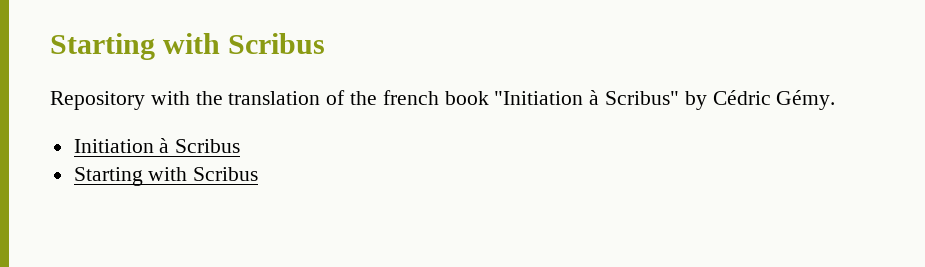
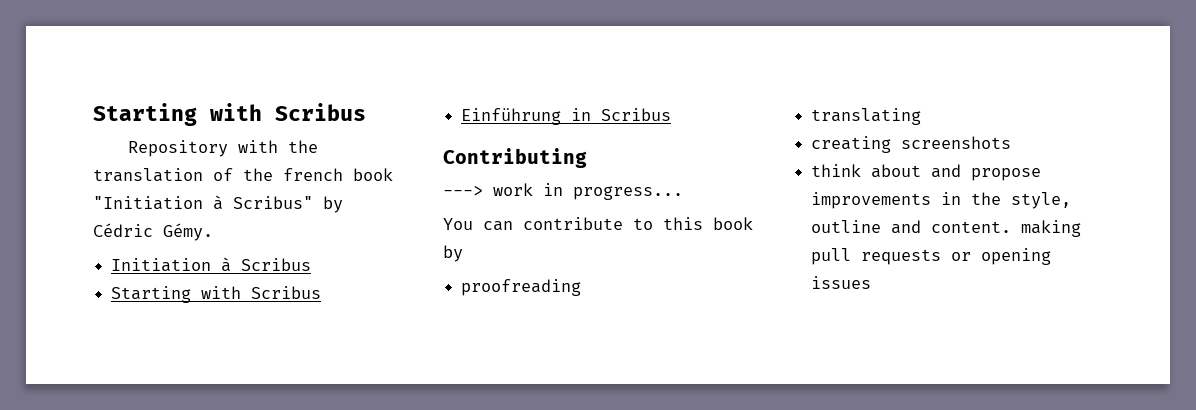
(259, 174) none -> [461,108,672,125] [443,148,587,168] [443,183,683,200] [443,217,753,231] [443,245,463,262] [461,279,582,296] [811,108,922,125] [811,136,1012,153] [811,164,1042,181] [811,192,1072,209] [811,220,1082,237] [811,248,1052,265] [811,276,872,289] // Einführung in Scribus // Contributing // ---> work in progress... // You can contribute to this book by // proofreading // translating // creating screenshots // think about and propose improvements in the style, outline and content. making pull requests or opening issues

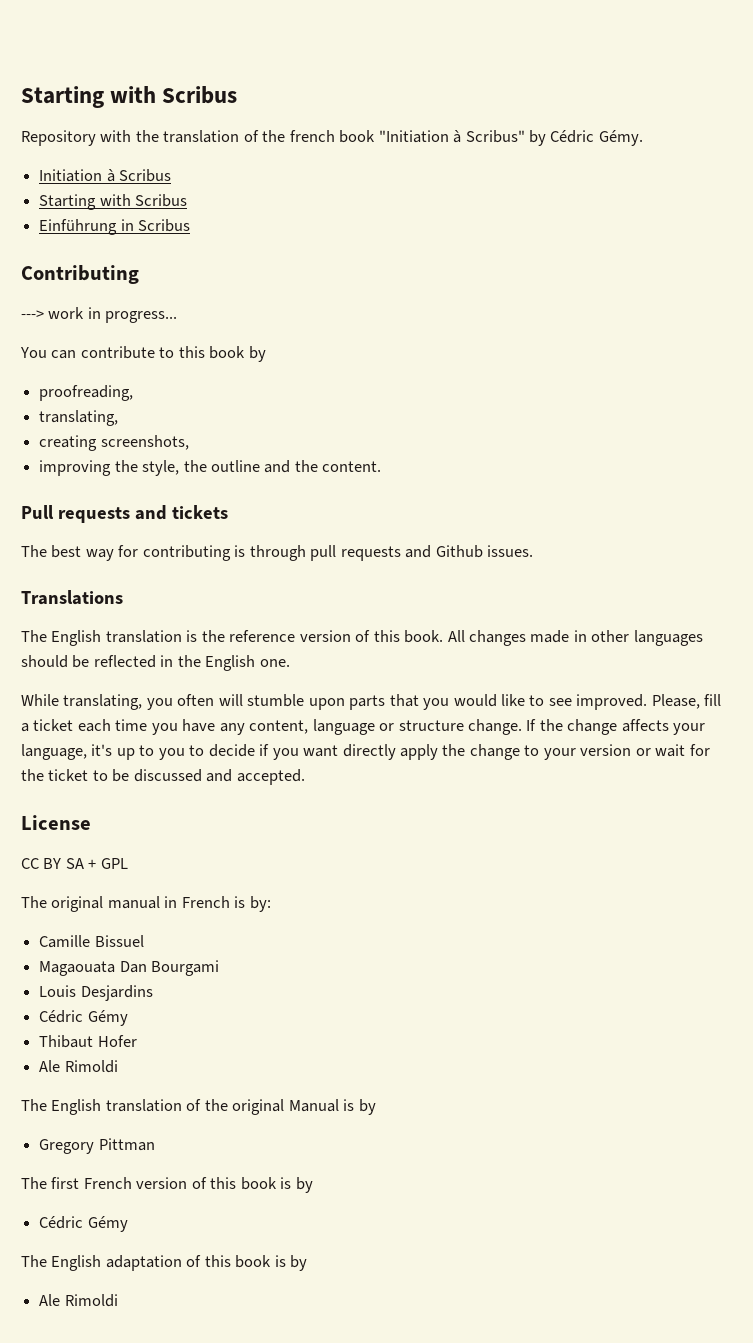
[461,279,582,296] [811,108,922,125] proofreading // translating -> [39,385,134,401] [39,410,119,426] proofreading, // translating,
[901,136,1012,149] [811,164,1042,181] [811,192,1072,209] [811,220,1082,237] [811,248,1052,265] [811,276,872,289] screenshots // think about and propose improvements in the style, outline and content. making pull requests or opening issues -> [100,435,189,450] [39,460,382,476] [21,505,228,523] [21,545,534,561] [21,590,123,605] [21,630,703,646] [21,655,290,671] [21,694,722,710] [21,719,706,735] [21,744,710,760] [21,769,305,785] [21,815,91,830] [21,858,128,869] [21,896,271,912] [39,935,144,948] [39,960,220,976] [39,985,153,1001] [39,1010,128,1026] [39,1035,137,1048] [39,1060,118,1073] [21,1099,376,1115] [39,1138,155,1154] [21,1177,313,1193] [39,1216,128,1232] [21,1255,308,1271] [39,1294,118,1307] screenshots, // improving the style, the outline and the content. // Pull requests and tickets // The best way for contributing is through pull requests and Github issues. // Translations // The English translation is the reference version of this book. All changes made in other languages should be reflected in the English one. // While translating, you often will stumble upon parts that you would like to see improved. Please, fill a ticket each time you have any content, language or structure change. If the change affects your language, it's up to you to decide if you want directly apply the change to your version or wait for the ticket to be discussed and accepted. // License // CC BY SA + GPL // The original manual in French is by: // Camille Bissuel // Magaouata Dan Bourgami // Louis Desjardins // Cédric Gémy // Thibaut Hofer // Ale Rimoldi // The English translation of the original Manual is by // Gregory Pittman // The first French version of this book is by // Cédric Gémy // The English adaptation of this book is by // Ale Rimoldi

